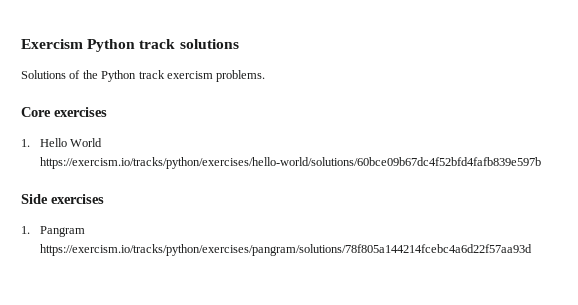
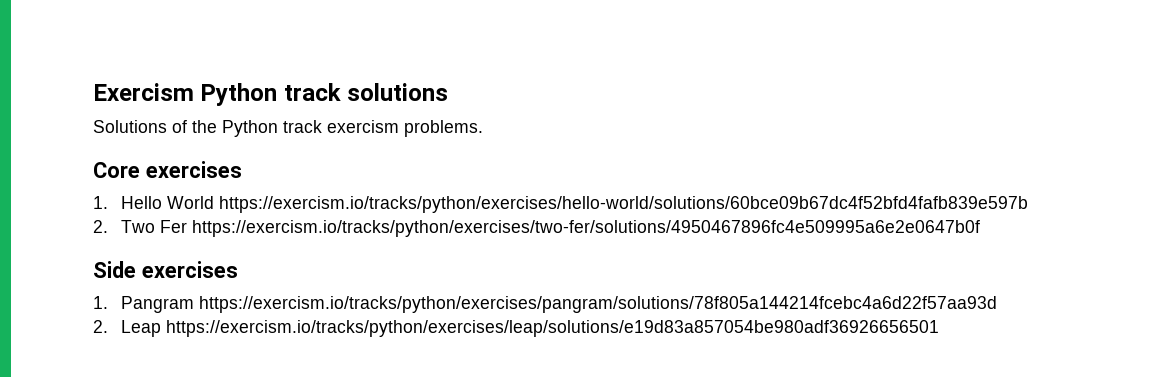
(541, 163) none -> [93,220,980,237] // 2. Two Fer https://exercism.io/tracks/python/exercises/two-fer/solutions/4950467896fc4e509995a6e2e0647b0f
(532, 250) none -> [93,320,939,337] // 2. Leap https://exercism.io/tracks/python/exercises/leap/solutions/e19d83a857054be980adf36926656501

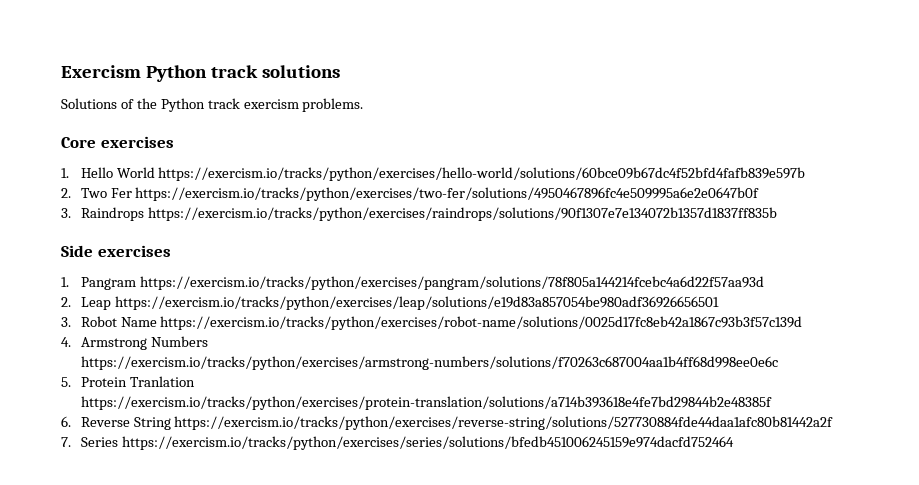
(980, 228) none -> [61,207,777,221] // 3. Raindrops https://exercism.io/tracks/python/exercises/raindrops/solutions/90f1307e7e134072b1357d1837ff835b
(939, 328) none -> [61,316,803,330] [61,336,208,350] [80,356,778,370] [61,376,195,387] [80,396,772,410] [61,416,834,430] [61,436,734,450] // 3. Robot Name https://exercism.io/tracks/python/exercises/robot-name/solutions/0025d17fc8eb42a1867c93b3f57c139d // 4. Armstrong Numbers https://exercism.io/tracks/python/exercises/armstrong-numbers/solutions/f70263c687004aa1b4ff68d998ee0e6c // 5. Protein Tranlation https://exercism.io/tracks/python/exercises/protein-translation/solutions/a714b393618e4fe7bd29844b2e48385f // 6. Reverse String https://exercism.io/tracks/python/exercises/reverse-string/solutions/527730884fde44daa1afc80b81442a2f // 7. Series https://exercism.io/tracks/python/exercises/series/solutions/bfedb451006245159e974dacfd752464

